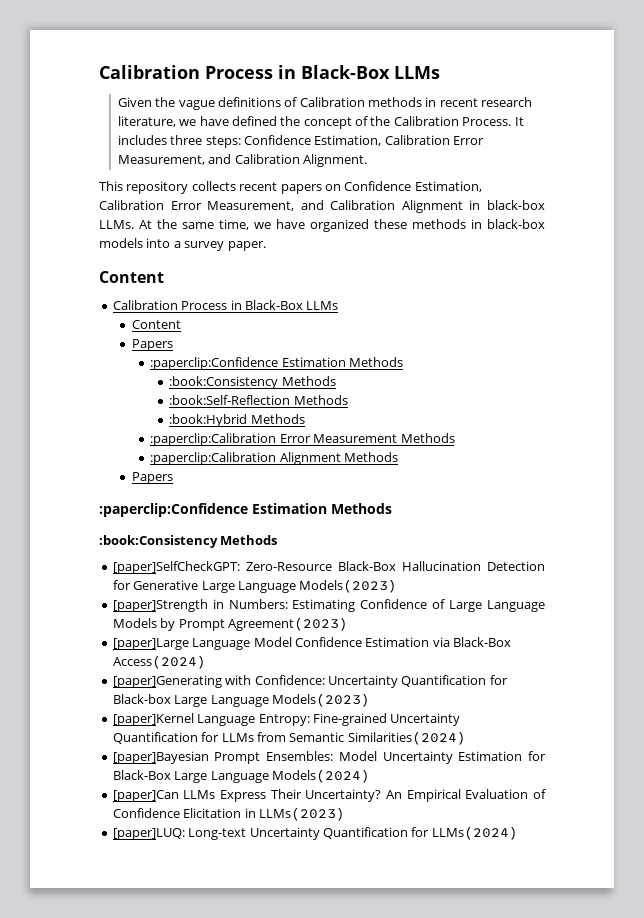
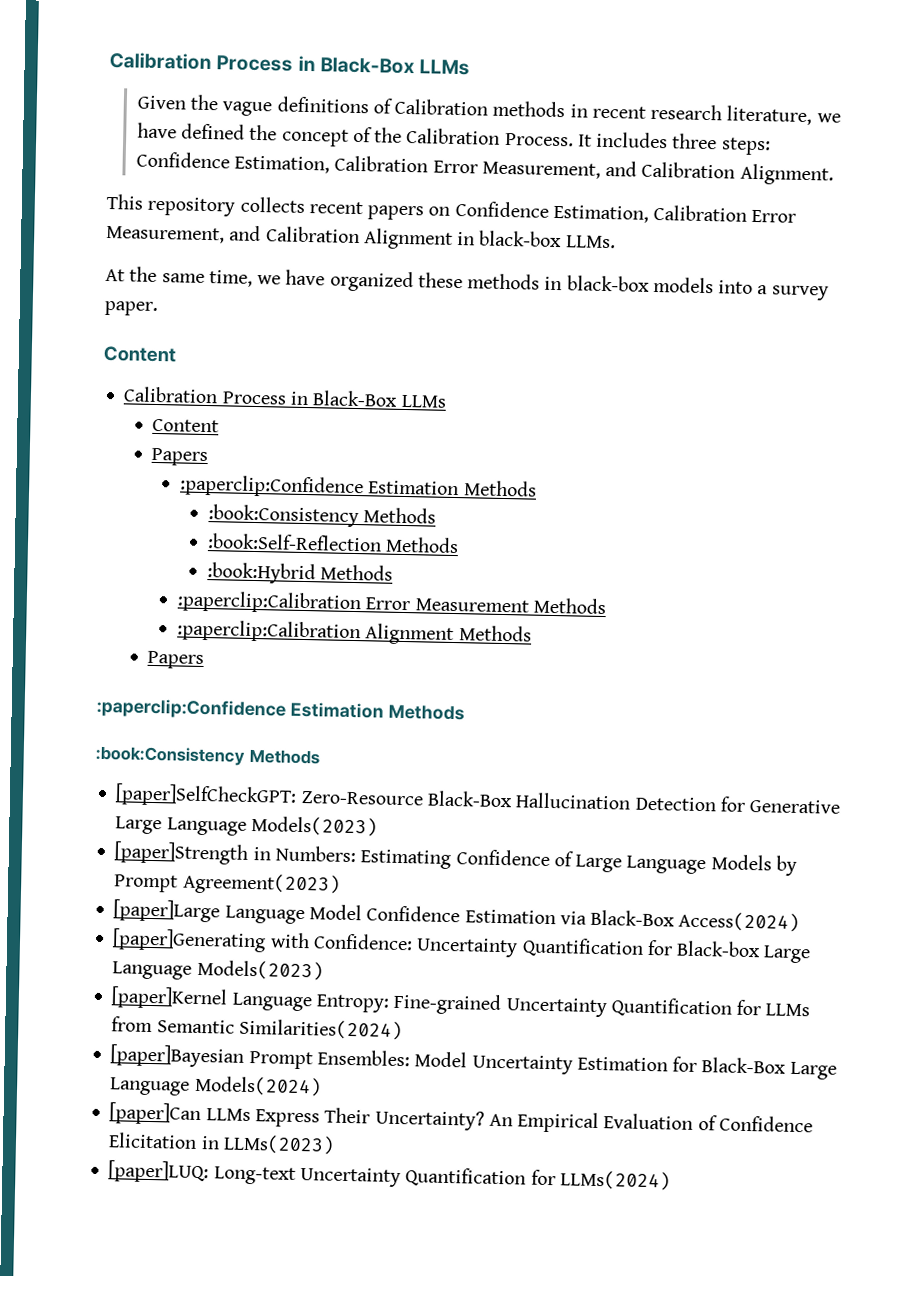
(134, 224) none -> (616, 242) //

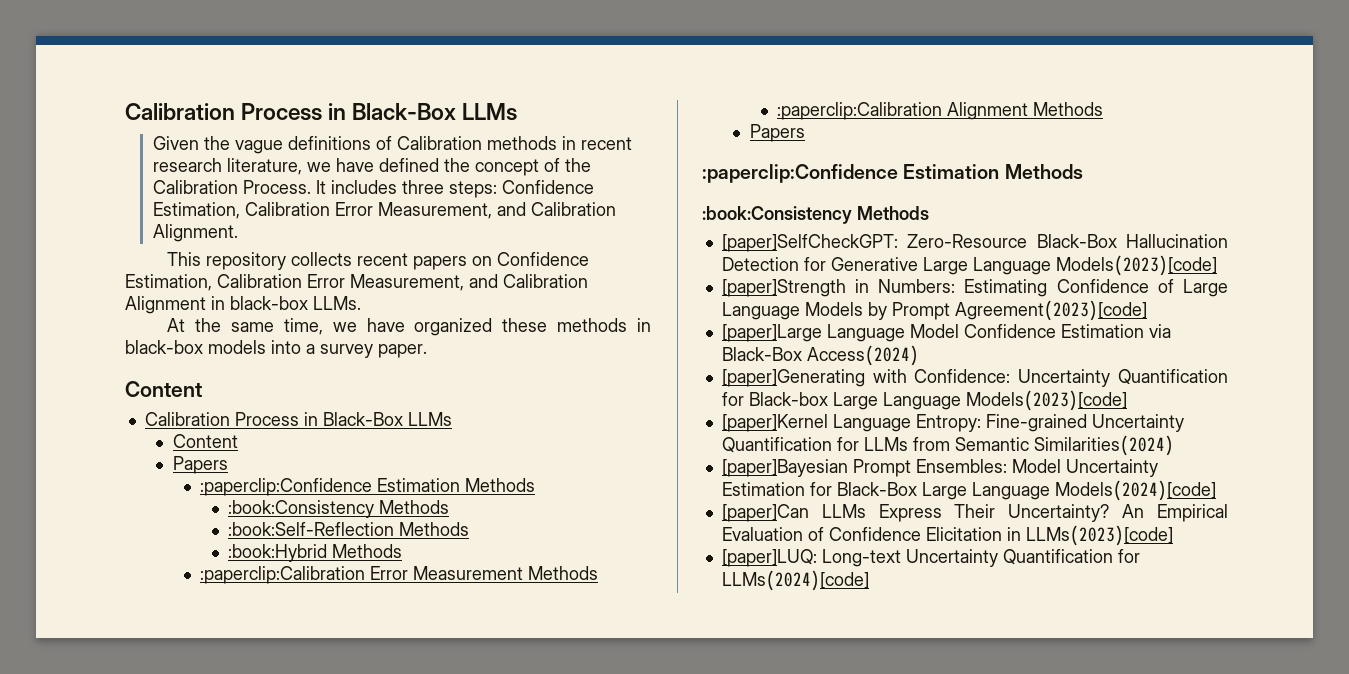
[250,814,378,837] Models(2023) -> [1055,255,1217,276] Models(2023)[code]
[182,871,341,896] Agreement(2023) -> [954,300,1147,321] Agreement(2023)[code]
[196,958,324,981] Models(2023) -> [965,390,1127,411] Models(2023)[code]
[193,1074,322,1097] Models(2024) -> [1054,480,1216,501] Models(2024)[code]
[222,1133,335,1155] LLMs(2023) -> [1025,525,1173,546] LLMs(2023)[code]
[559,1169,671,1191] LLMs(2024) -> [721,570,869,591] LLMs(2024)[code]

